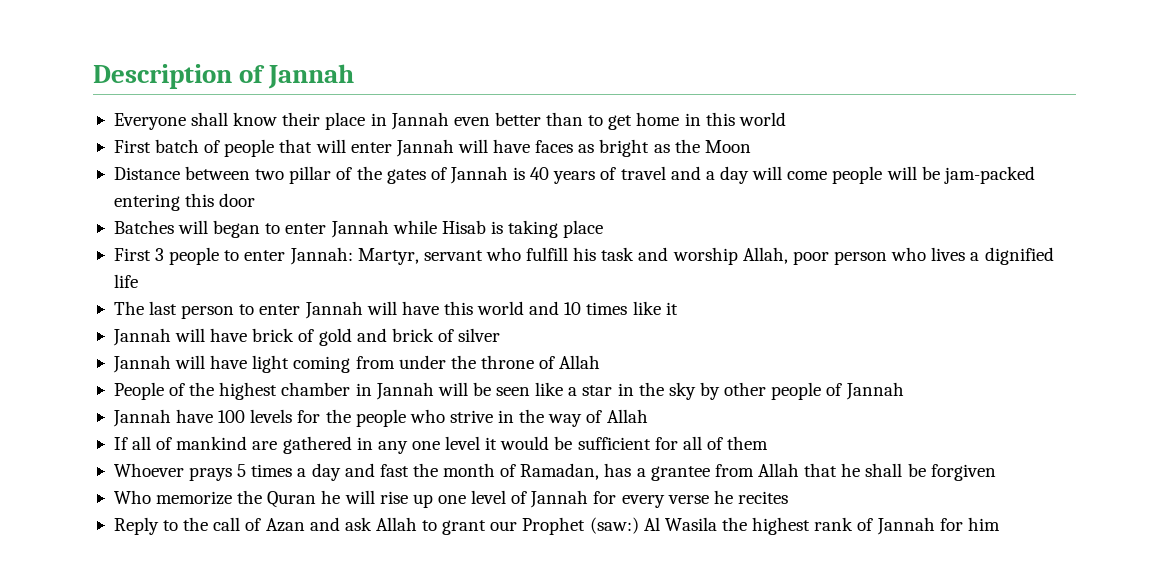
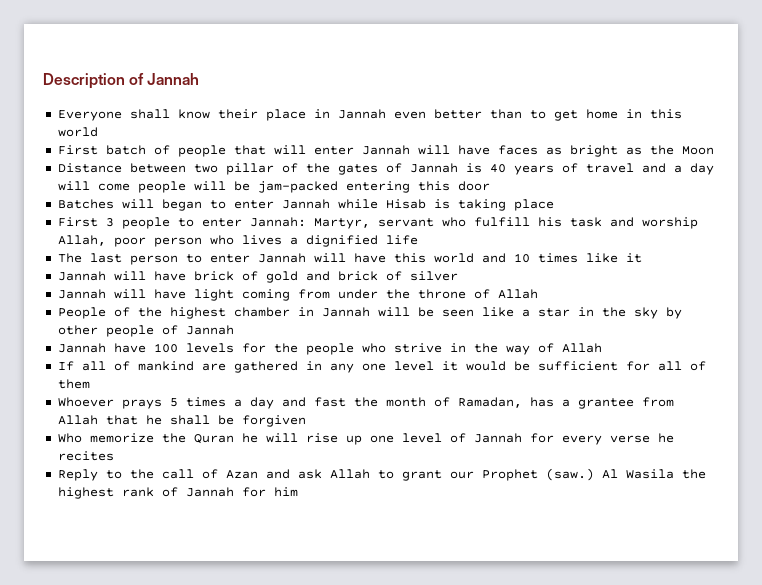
[589,517,639,534] (saw:) -> [545,468,594,481] (saw.)

